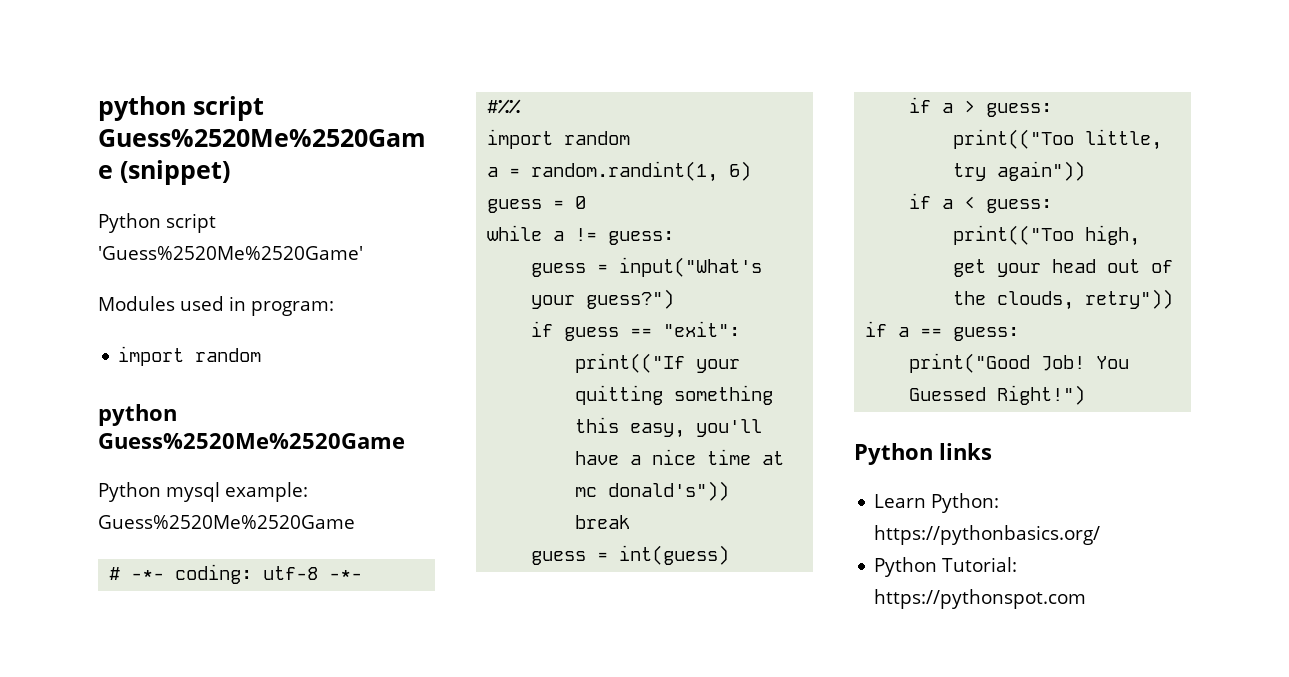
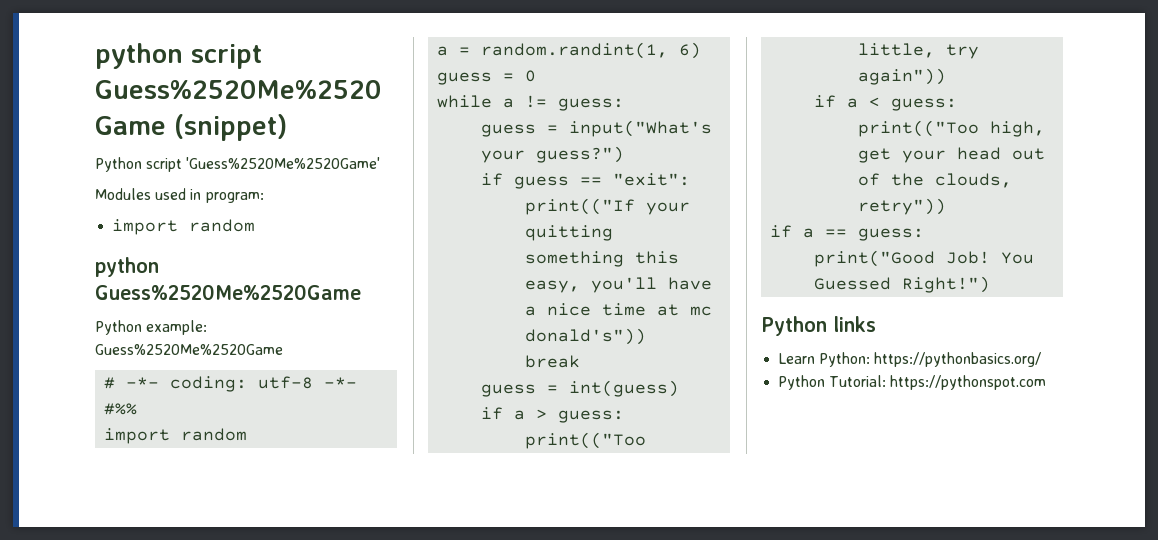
[166,482,220,502] mysql -> (142, 327) none

